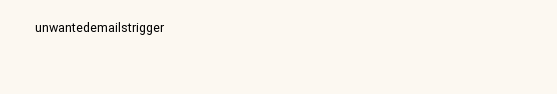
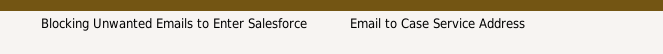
[35,22,165,35] unwantedemailstrigger -> [41,18,525,31] Blocking Unwanted Emails to Enter Salesforce Email to Case Service Address

